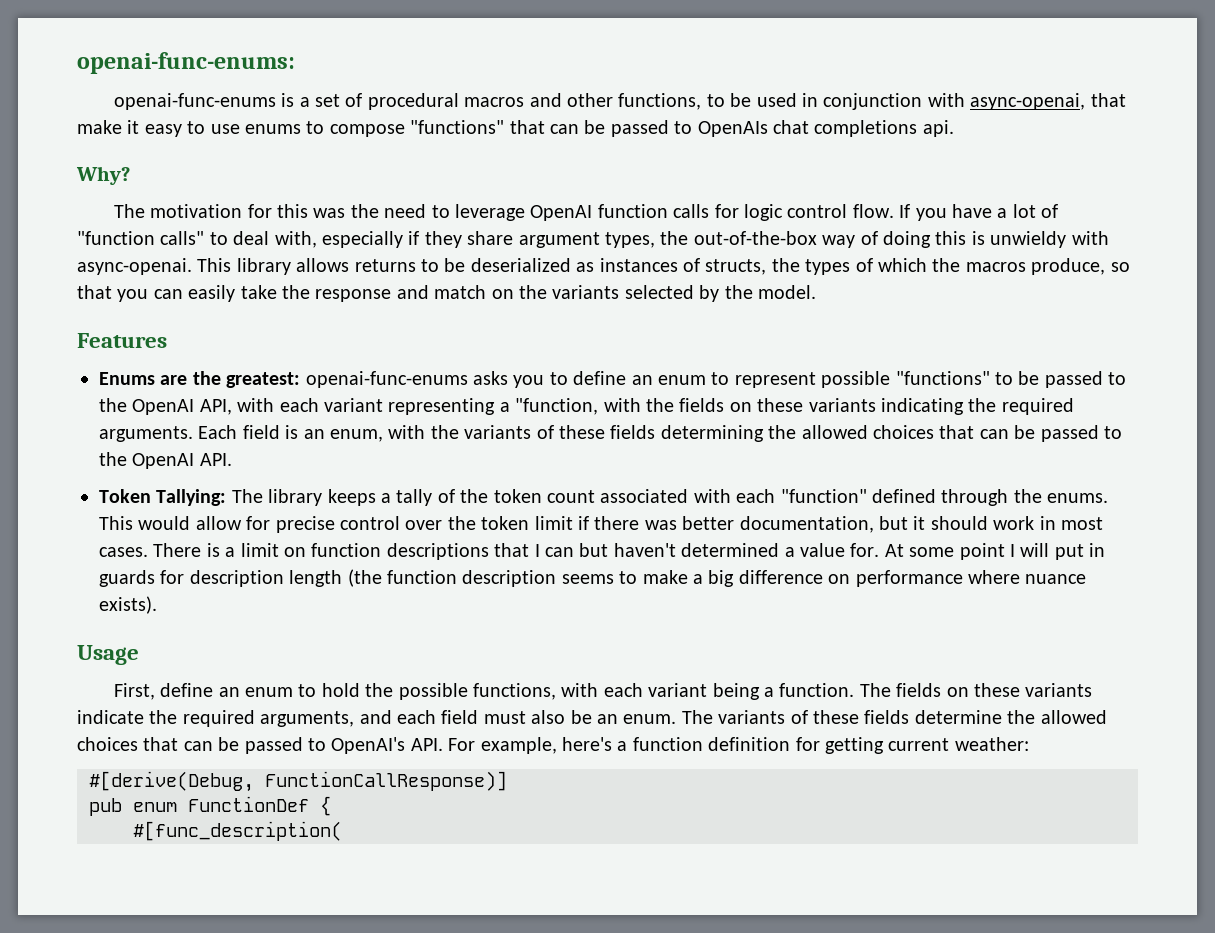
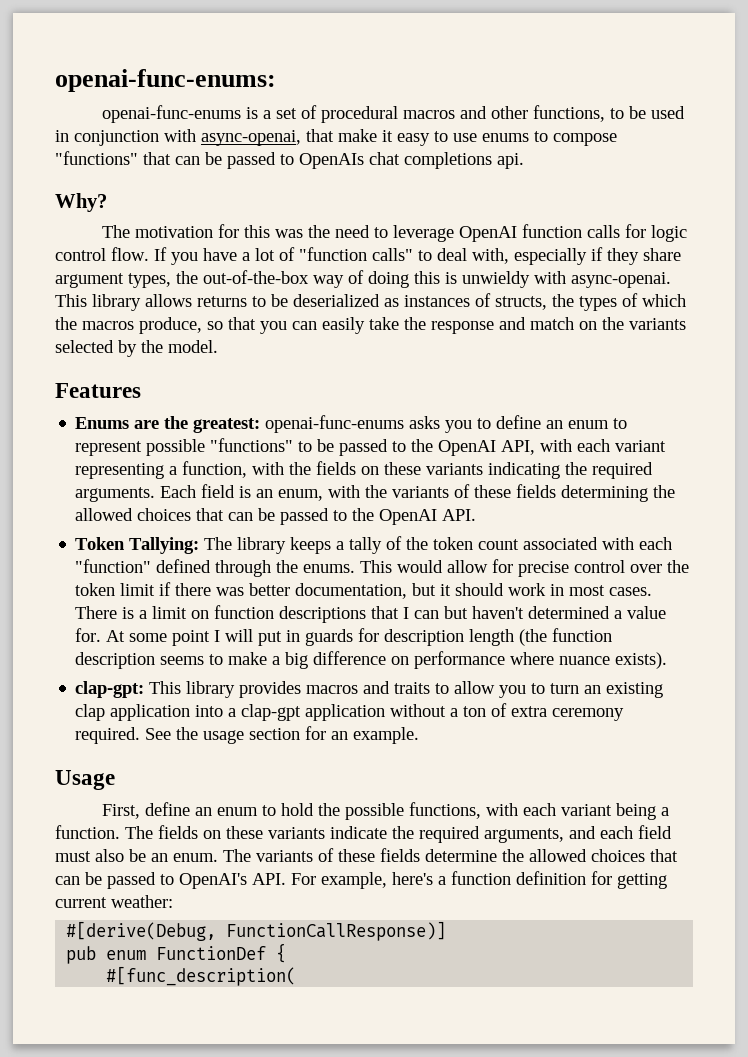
[515,398,599,415] "function, -> [182,461,248,478] function,
(157, 605) none -> [75,681,664,698] [75,703,625,721] [75,726,420,744] // clap-gpt: This library provides macros and traits to allow you to turn an existing clap application into a clap-gpt application without a ton of extra ceremony required. See the usage section for an example.

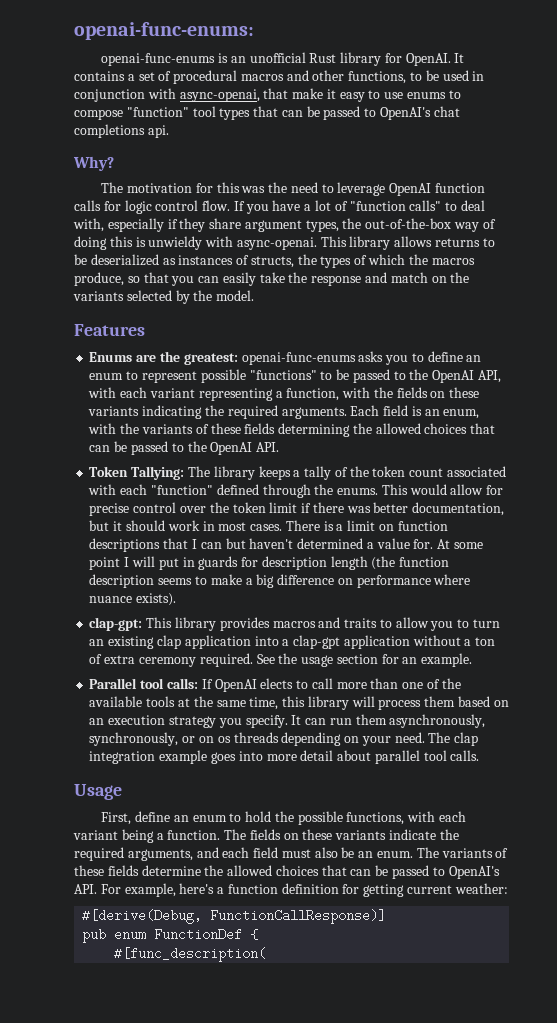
(258, 113) none -> [230,52,465,66] [74,71,125,81] an unofficial Rust library for OpenAI. It contains
[55,151,364,169] "functions" that can be passed to OpenAIs -> [126,106,432,120] "function" tool types that can be passed to OpenAI's
(420, 735) none -> [89,678,461,692] [89,696,509,710] [89,714,486,728] [89,732,479,746] [89,750,480,764] // Parallel tool calls: If OpenAI elects to call more than one of the available tools at the same time, this library will process them based on an execution strategy you specify. It can run them asynchronously, synchronously, or on os threads depending on your need. The clap integration example goes into more detail about parallel tool calls.

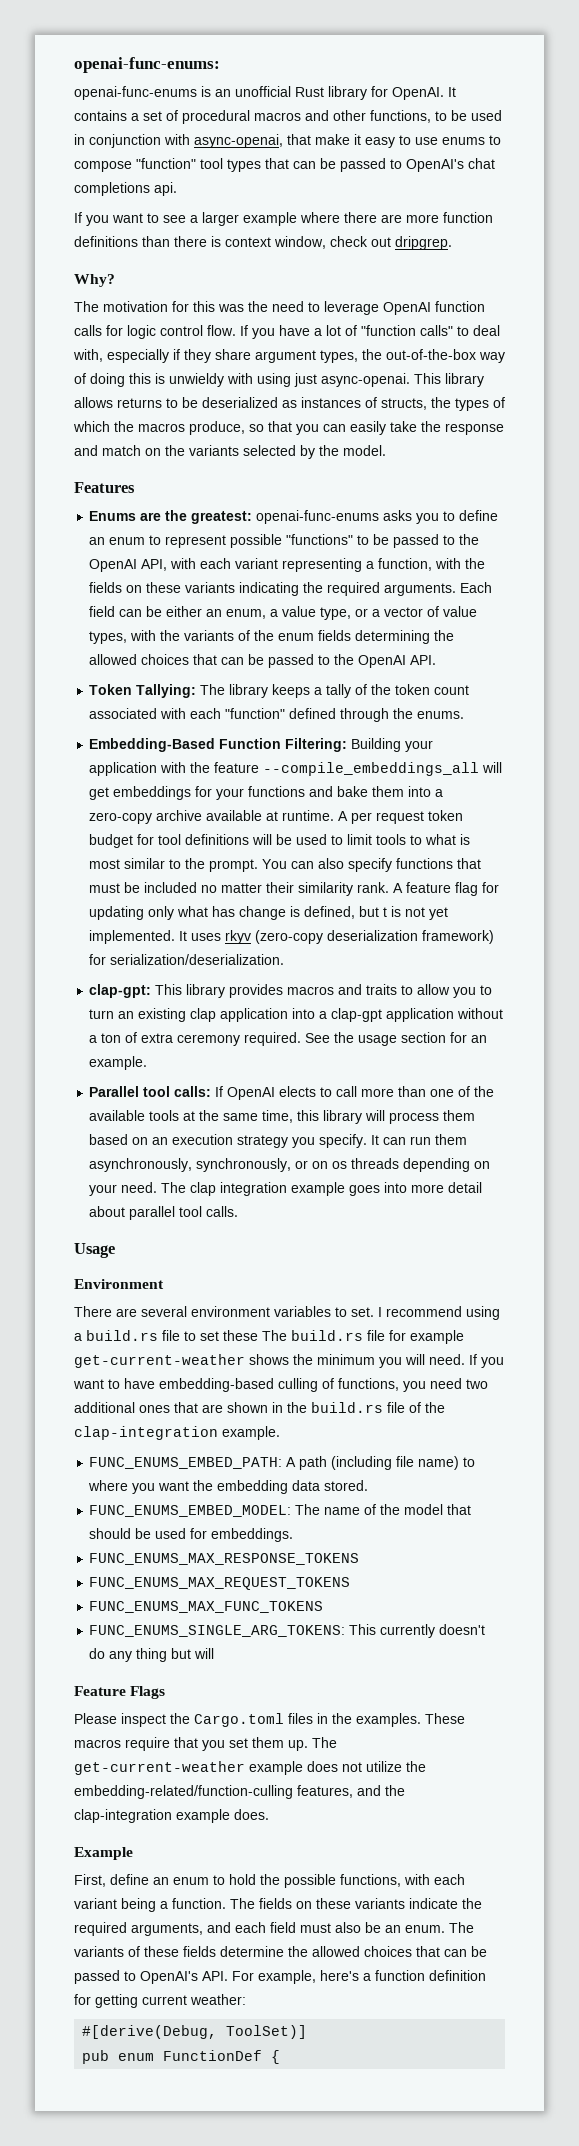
(169, 131) none -> [74,212,493,226] [74,236,452,250] // If you want to see a larger example where there are more function definitions than there is context window, check out dripgrep.
(234, 241) none -> [257,373,317,387] using just
[411,406,480,419] is an enum, -> [119,606,478,620] [89,631,128,644] can be either an enum, a value type, or a vector of value types,
[210,423,241,434] these -> [254,630,315,641] the enum
[381,484,504,495] [89,502,505,516] [89,520,448,531] [89,538,483,552] [89,556,450,570] [89,574,471,588] [89,593,177,606] This would allow for precise control over the token limit if there was better documentation, but it should work in most cases. There is a limit on function descriptions that I can but haven't determined a value for. At some point I will put in guards for description length (the function description seems to make a big difference on performance where nuance exists). -> [89,738,434,752] [89,762,503,776] [89,786,444,800] [89,810,464,824] [89,834,471,848] [89,858,482,872] [89,882,500,896] [89,906,449,920] [89,930,495,944] [89,954,285,965] // Embedding-Based Function Filtering: Building your application with the feature --compile_embeddings_all will get embeddings for your functions and bake them into a zero-copy archive available at runtime. A per request token budget for tool definitions will be used to limit tools to what is most similar to the prompt. You can also specify functions that must be included no matter their similarity rank. A feature flag for updating only what has change is defined, but t is not yet implemented. It uses rkyv (zero-copy deserialization framework) for serialization/deserialization.
(122, 792) none -> [74,1279,164,1289] [74,1306,500,1320] [74,1330,464,1344] [74,1354,504,1368] [73,1378,488,1392] [74,1402,445,1413] [74,1426,280,1440] [89,1456,476,1470] [88,1480,369,1494] [89,1504,472,1517] [89,1528,294,1542] [89,1553,360,1565] [89,1577,351,1590] [89,1601,324,1613] [89,1624,486,1638] [89,1648,215,1662] [74,1686,166,1699] [74,1713,465,1727] [74,1737,337,1751] [74,1761,426,1775] [74,1785,405,1799] [74,1809,269,1823] [74,1847,133,1860] // Environment // There are several environment variables to set. I recommend using a build.rs file to set these The build.rs file for example get-current-weather shows the minimum you will need. If you want to have embedding-based culling of functions, you need two additional ones that are shown in the build.rs file of the clap-integration example. // FUNC_ENUMS_EMBED_PATH: A path (including file name) to where you want the embedding data stored. // FUNC_ENUMS_EMBED_MODEL: The name of the model that should be used for embeddings. // FUNC_ENUMS_MAX_RESPONSE_TOKENS // FUNC_ENUMS_MAX_REQUEST_TOKENS // FUNC_ENUMS_MAX_FUNC_TOKENS // FUNC_ENUMS_SINGLE_ARG_TOKENS: This currently doesn't do any thing but will // Feature Flags // Please inspect the Cargo.toml files in the examples. These macros require that you set them up. The get-current-weather example does not utilize the embedding-related/function-culling features, and the clap-integration example does. // Example
[210,909,387,924] FunctionCallResponse)] -> [226,2025,308,2039] ToolSet)]
[114,947,267,962] // #[func_description( -> (281, 2057) none

